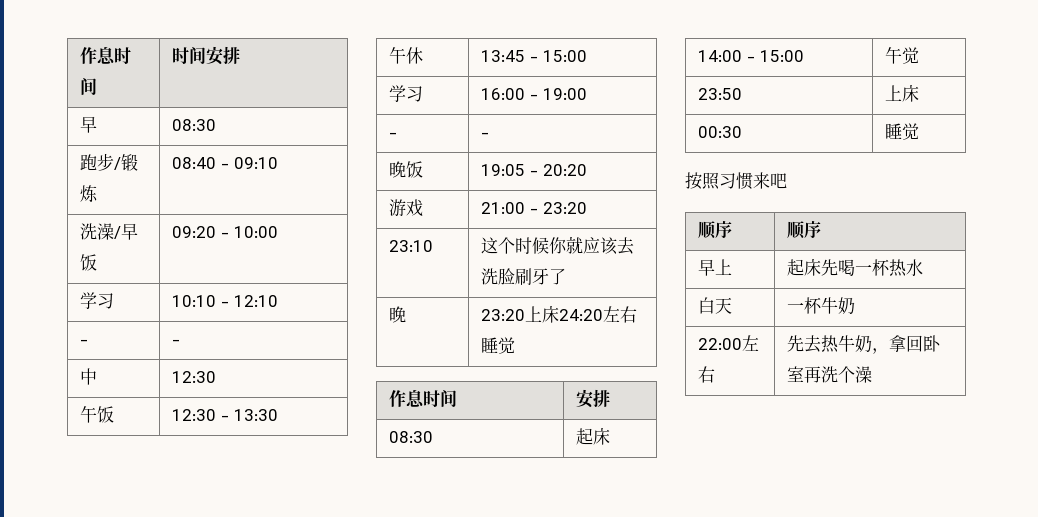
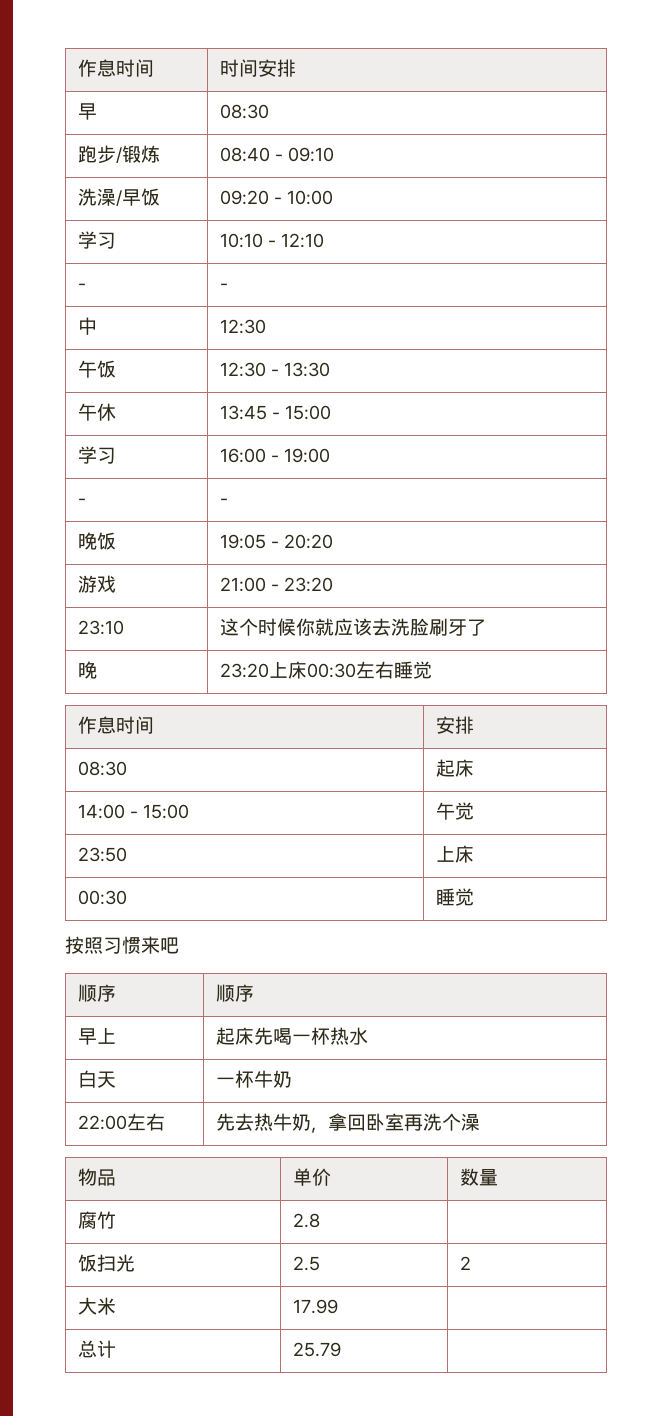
[558,309,603,321] 24:20 -> [307,663,357,678] 00:30
(872, 374) none -> [78,1168,117,1186] [293,1168,332,1186] [460,1168,499,1186] [78,1211,117,1229] [293,1213,321,1228] [78,1254,136,1272] [293,1256,321,1271] [460,1256,472,1270] [78,1297,117,1315] [293,1299,339,1314] [78,1340,117,1358] [293,1342,342,1357] // 物品 | 单价 | 数量 // 腐竹 | 2.8 | // 饭扫光 | 2.5 | 2 // 大米 | 17.99 | // 总计 | 25.79 |

